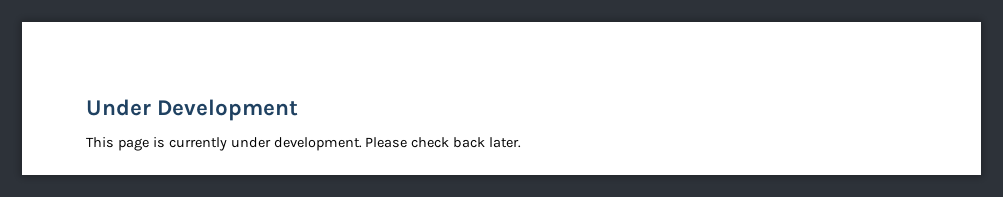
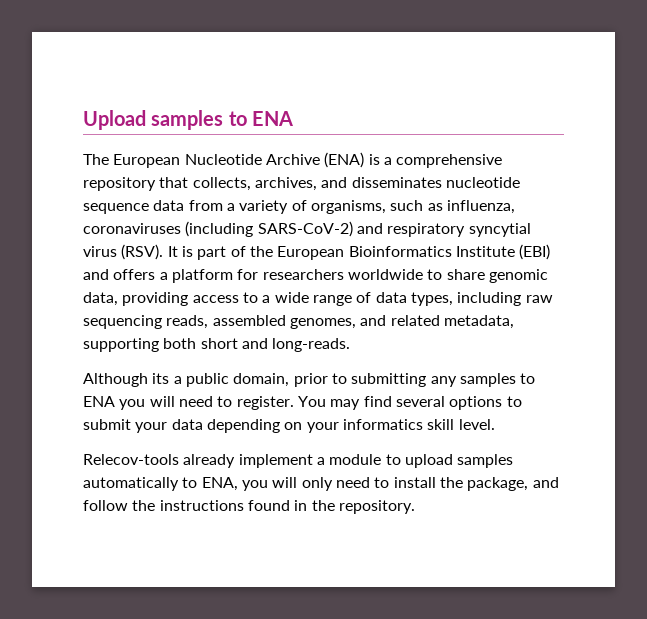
[86,99,299,121] [86,137,522,151] Under Development // This page is currently under development. Please check back later. -> [83,110,294,130] [83,152,503,168] [83,177,520,191] [83,200,515,214] [83,221,531,237] [83,244,551,260] [83,269,548,283] [83,292,553,306] [83,315,514,329] [83,338,351,352] [83,373,536,387] [83,396,522,410] [83,419,495,433] [83,454,514,468] [83,477,559,491] [83,500,415,514] Upload samples to ENA // The European Nucleotide Archive (ENA) is a comprehensive repository that collects, archives, and disseminates nucleotide sequence data from a variety of organisms, such as influenza, coronaviruses (including SARS-CoV-2) and respiratory syncytial virus (RSV). It is part of the European Bioinformatics Institute (EBI) and offers a platform for researchers worldwide to share genomic data, providing access to a wide range of data types, including raw sequencing reads, assembled genomes, and related metadata, supporting both short and long-reads. // Although its a public domain, prior to submitting any samples to ENA you will need to register. You may find several options to submit your data depending on your informatics skill level. // Relecov-tools already implement a module to upload samples automatically to ENA, you will only need to install the package, and follow the instructions found in the repository.

